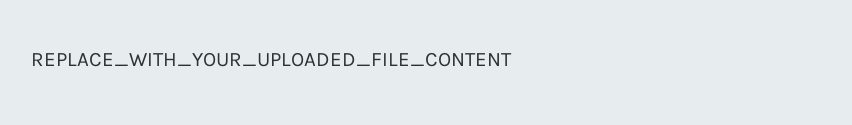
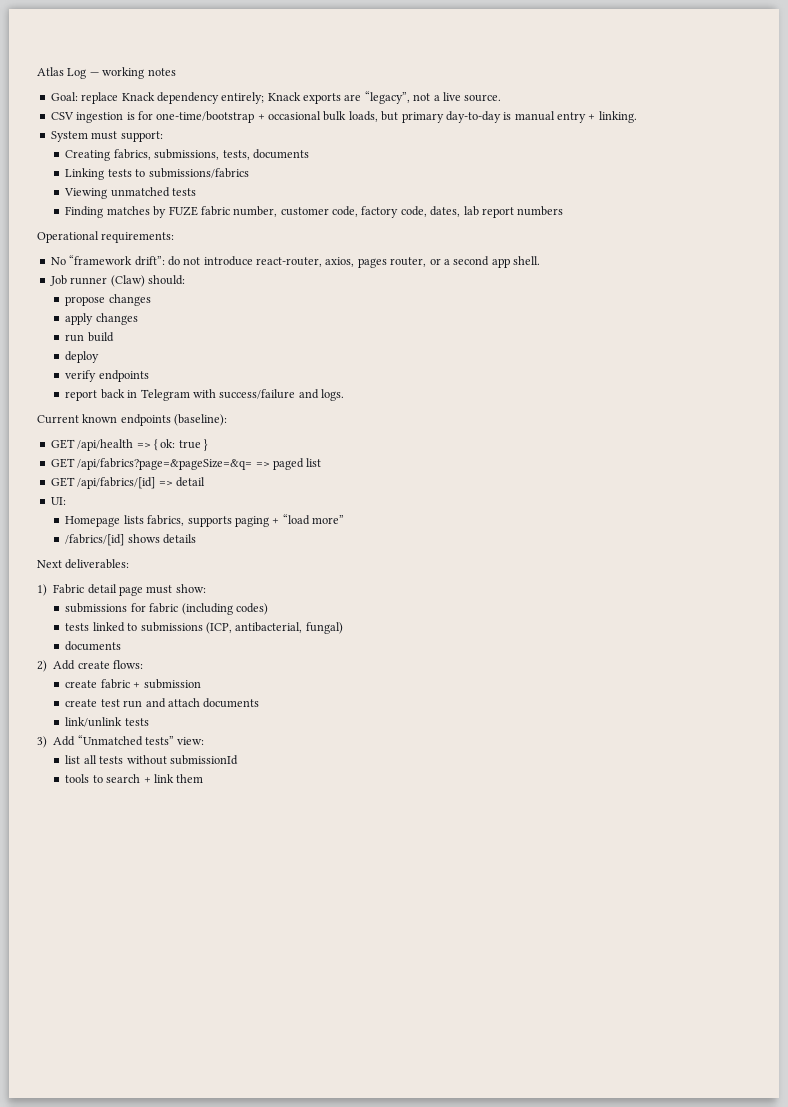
[31,52,512,67] REPLACE_WITH_YOUR_UPLOADED_FILE_CONTENT -> [37,67,176,79] [50,91,502,104] [50,111,637,123] [50,131,163,142] [65,149,309,161] [65,168,249,180] [64,187,197,199] [65,206,564,218] [37,231,175,243] [50,255,540,268] [49,275,185,287] [65,294,151,306] [65,313,138,325] [65,332,114,342] [65,351,100,363] [65,370,149,382] [65,389,345,401] [37,414,228,426] [50,439,208,451] [50,458,322,470] [50,477,205,489] [50,497,66,505] [65,514,345,527] [65,534,197,546] [37,559,130,569] [37,584,206,596] [65,603,268,615] [65,622,343,634] [65,641,122,651] [37,660,143,672] [65,679,201,689] [65,698,260,708] [65,717,149,727] [37,735,205,748] [65,755,238,765] [65,774,204,783] Atlas Log — working notes // Goal: replace Knack dependency entirely; Knack exports are “legacy”, not a live source. // CSV ingestion is for one-time/bootstrap + occasional bulk loads, but primary day-to-day is manual entry + linking. // System must support: // Creating fabrics, submissions, tests, documents // Linking tests to submissions/fabrics // Viewing unmatched tests // Finding matches by FUZE fabric number, customer code, factory code, dates, lab report numbers // Operational requirements: // No “framework drift”: do not introduce react-router, axios, pages router, or a second app shell. // Job runner (Claw) should: // propose changes // apply changes // run build // deploy // verify endpoints // report back in Telegram with success/failure and logs. // Current known endpoints (baseline): // GET /api/health => { ok: true } // GET /api/fabrics?page=&pageSize=&q= => paged list // GET /api/fabrics/[id] => detail // UI: // Homepage lists fabrics, supports paging + “load more” // /fabrics/[id] shows details // Next deliverables: // 1) Fabric detail page must show: // submissions for fabric (including codes) // tests linked to submissions (ICP, antibacterial, fungal) // documents // 2) Add create flows: // create fabric + submission // create test run and attach documents // link/unlink tests // 3) Add “Unmatched tests” view: // list all tests without submissionId // tools to search + link them

